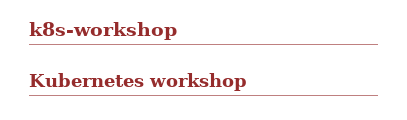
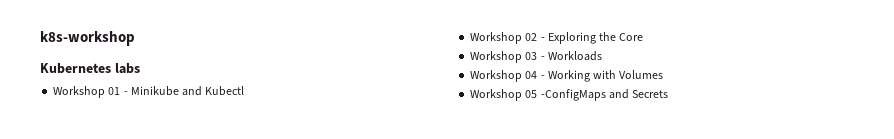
[149,73,247,91] workshop -> [114,63,140,74] [53,86,245,98] [470,32,644,44] [470,51,602,63] [470,70,664,82] [470,89,669,101] labs // Workshop 01 - Minikube and Kubectl // Workshop 02 - Exploring the Core // Workshop 03 - Workloads // Workshop 04 - Working with Volumes // Workshop 05 -ConfigMaps and Secrets

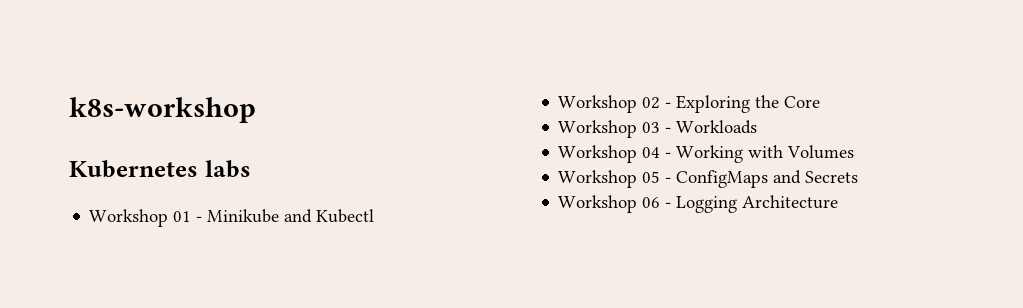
[540,89,606,101] -ConfigMaps -> [665,170,769,188] - ConfigMaps
(669, 94) none -> [558,195,839,213] // Workshop 06 - Logging Architecture

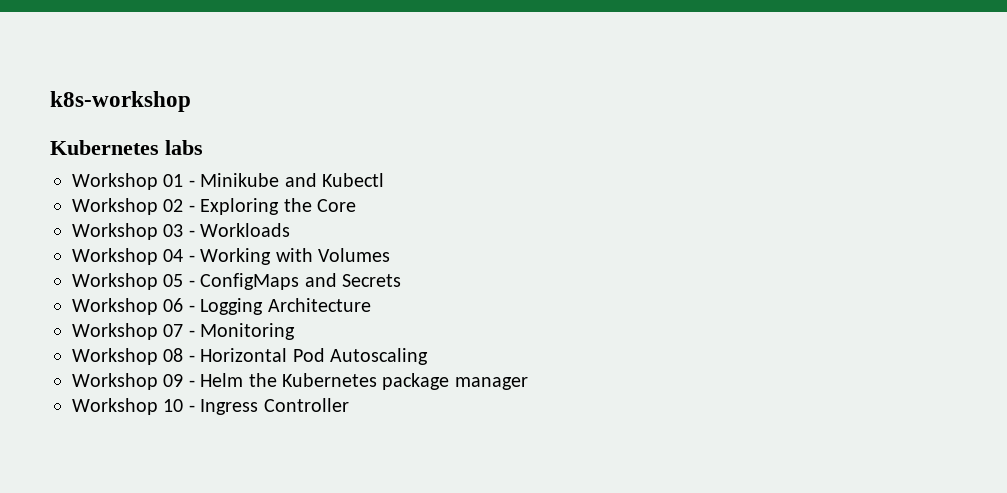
(839, 202) none -> [72,323,296,340] [72,348,428,365] [72,373,528,390] [72,398,349,415] // Workshop 07 - Monitoring // Workshop 08 - Horizontal Pod Autoscaling // Workshop 09 - Helm the Kubernetes package manager // Workshop 10 - Ingress Controller

